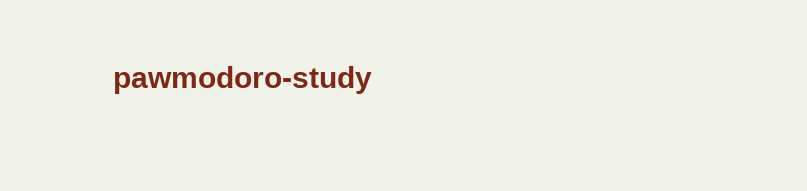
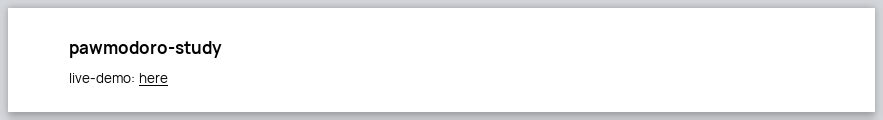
(372, 80) none -> [69,73,168,83] // live-demo: here

